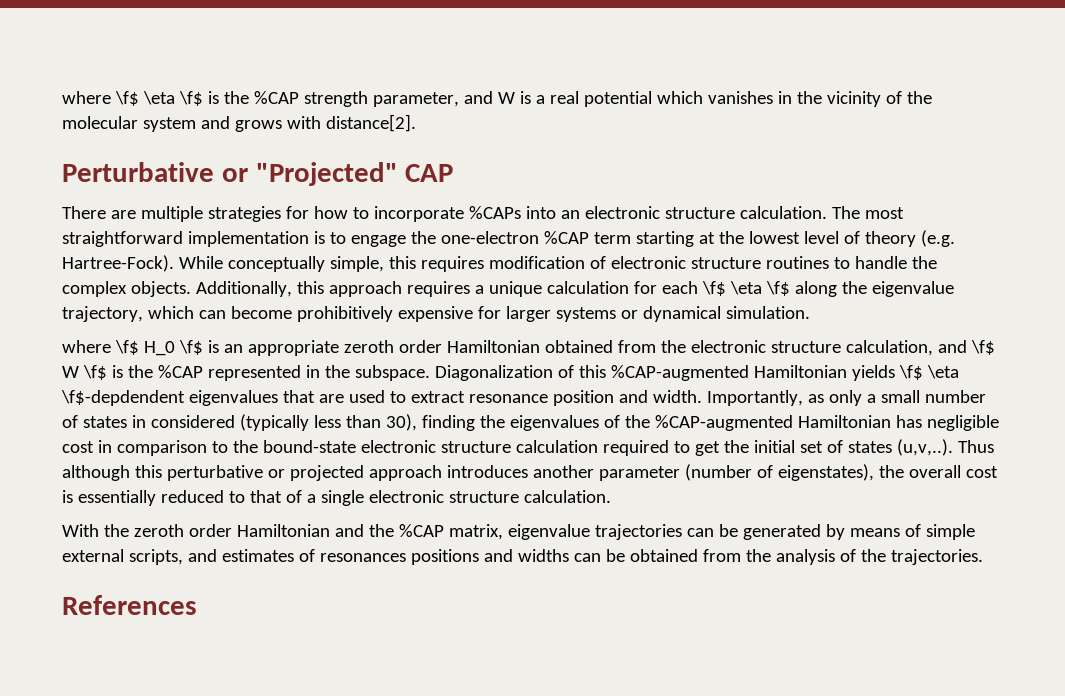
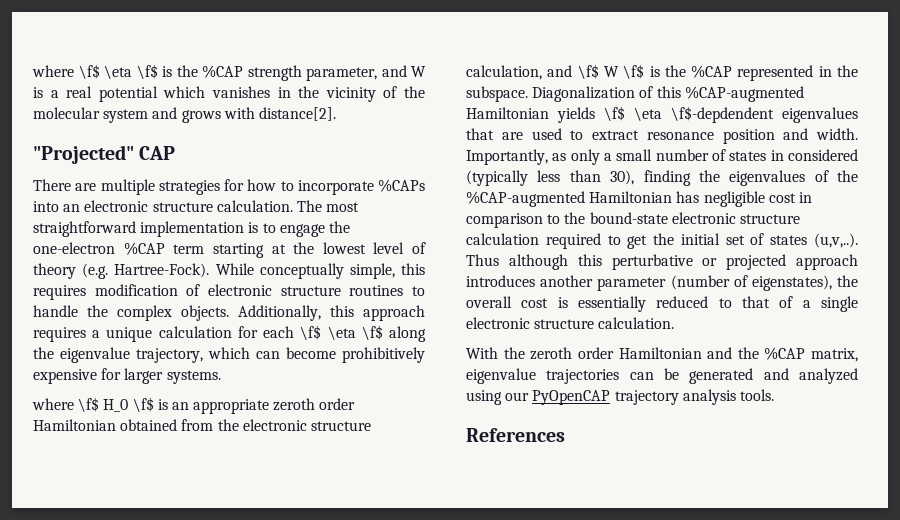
[62,162,248,182] Perturbative or -> (336, 114) none
[555,306,810,322] systems or dynamical simulation. -> [166,370,221,384] systems.
[825,524,975,540] [62,549,983,565] by means of simple external scripts, and estimates of resonances positions and widths can be obtained from the analysis of the trajectories. -> [763,368,858,384] [466,389,774,405] and analyzed using our PyOpenCAP trajectory analysis tools.

